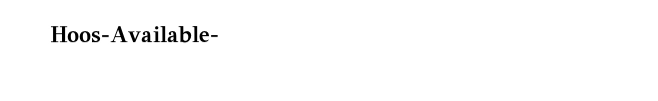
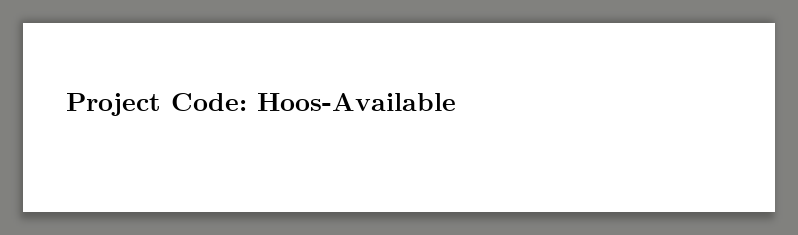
[49,26,219,44] Hoos-Available- -> [66,93,456,116] Project Code: Hoos-Available

